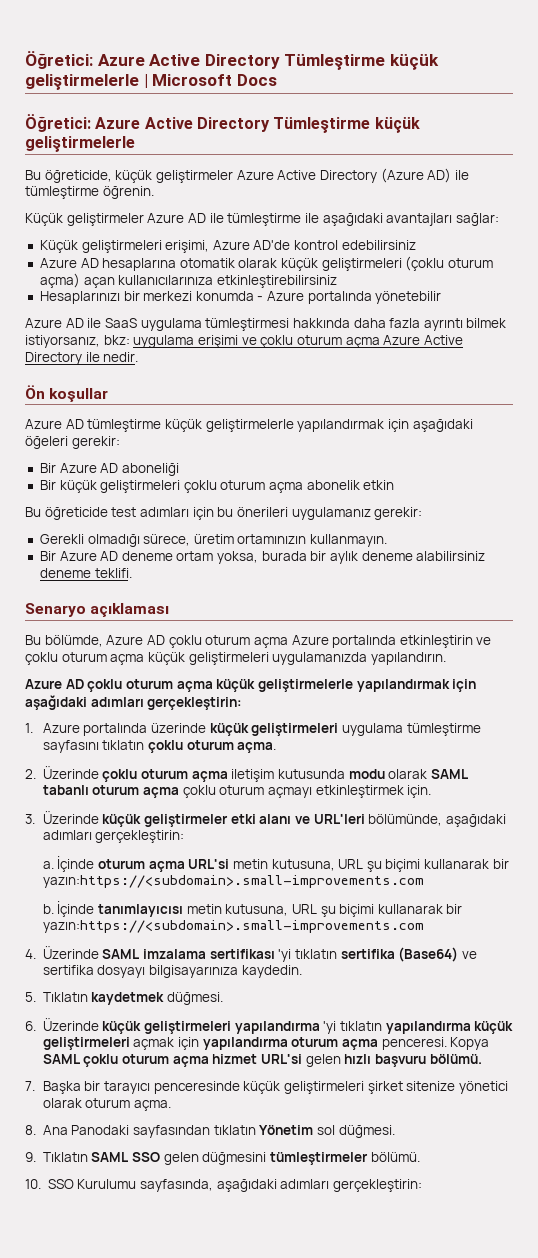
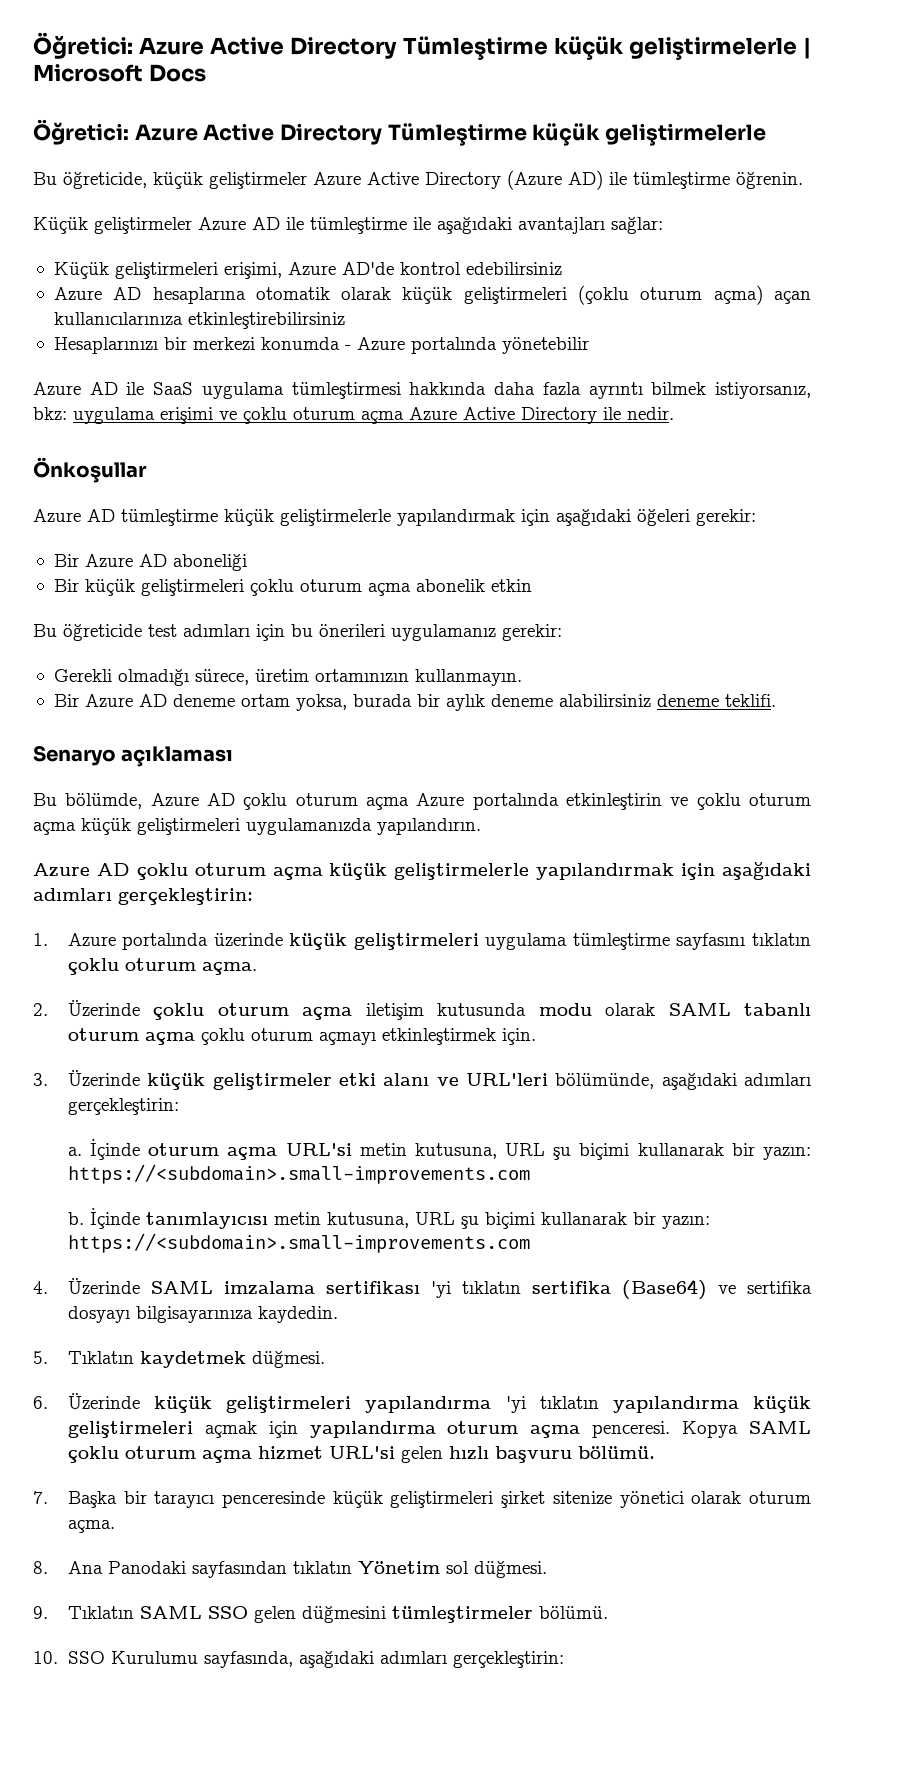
[25,385,109,402] Ön koşullar -> [33,457,147,483] Önkoşullar
[42,875,424,888] yazın:https://<subdomain>.small-improvements.com -> [763,1147,812,1160] [67,1164,530,1184] yazın: https://<subdomain>.small-improvements.com
[42,920,424,933] yazın:https://<subdomain>.small-improvements.com -> [661,1216,710,1229] [67,1233,530,1253] yazın: https://<subdomain>.small-improvements.com

